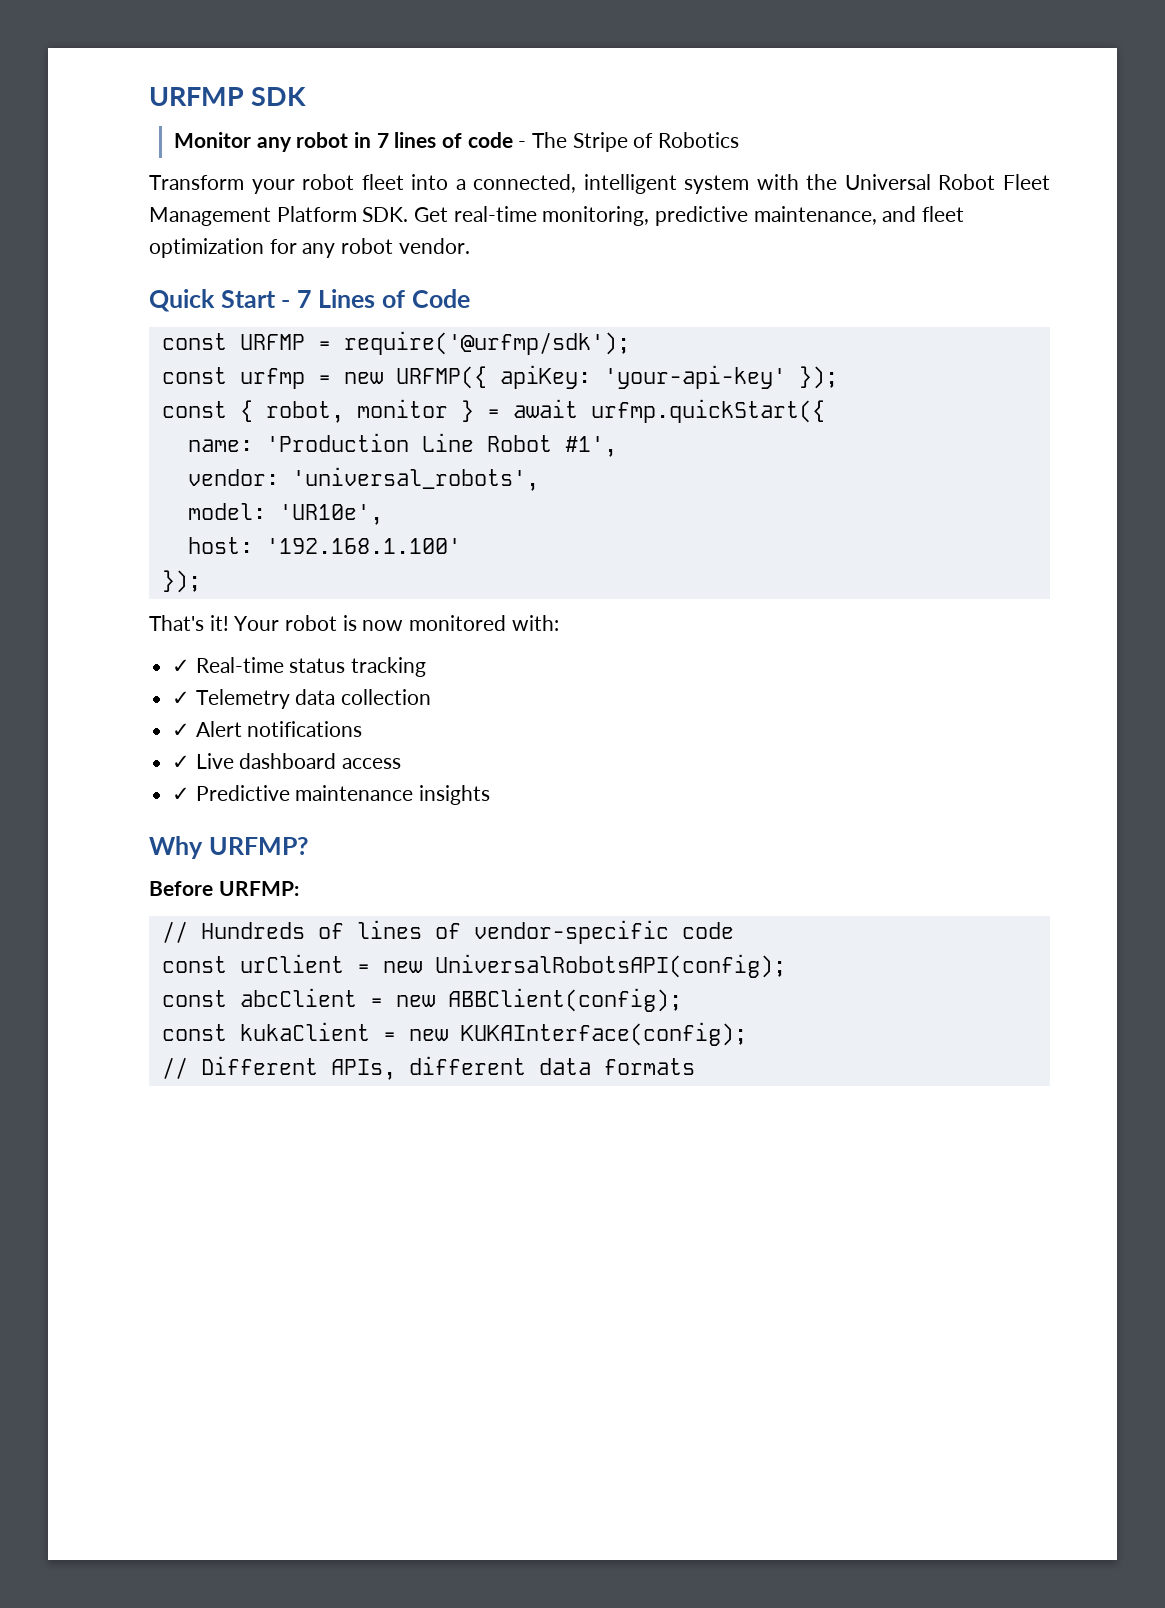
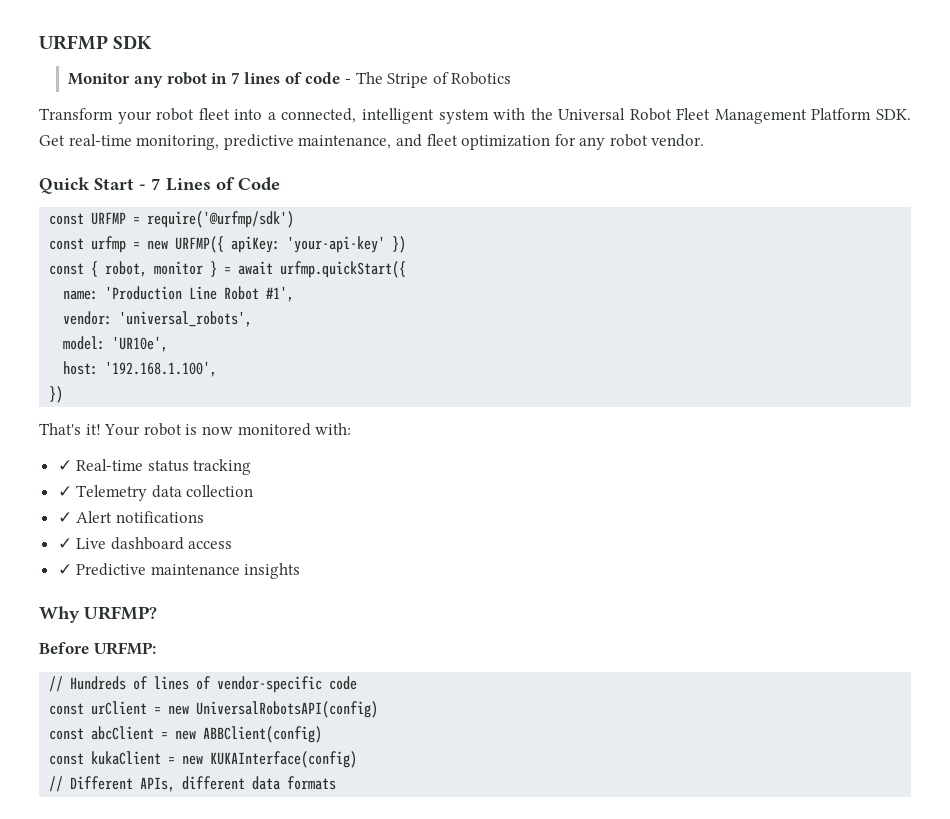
[343,331,630,355] require('@urfmp/sdk'); -> [147,211,295,228] require('@urfmp/sdk')
[798,366,838,389] }); -> [392,236,407,253] })
[265,538,461,554] [161,570,201,593] '192.168.1.100' // }); -> [105,361,218,377] [49,386,64,403] '192.168.1.100', // })
[434,954,786,978] UniversalRobotsAPI(config); -> [196,701,379,718] UniversalRobotsAPI(config)
[447,988,682,1012] ABBClient(config); -> [203,726,323,743] ABBClient(config)
[460,1022,747,1046] KUKAInterface(config); -> [210,751,358,768] KUKAInterface(config)

